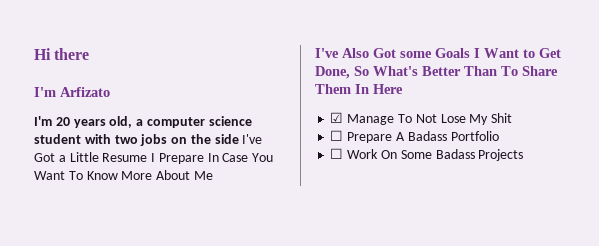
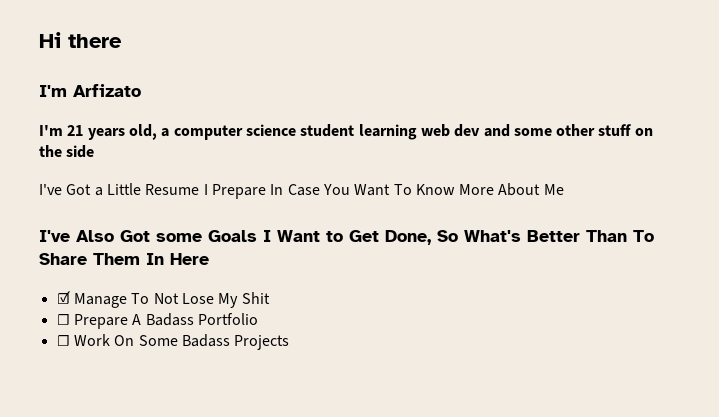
[55,117,70,126] 20 -> [67,125,84,136] 21
[84,134,168,146] with two jobs -> [358,124,632,140] learning web dev and some other stuff
(239, 139) none -> (95, 151) //

